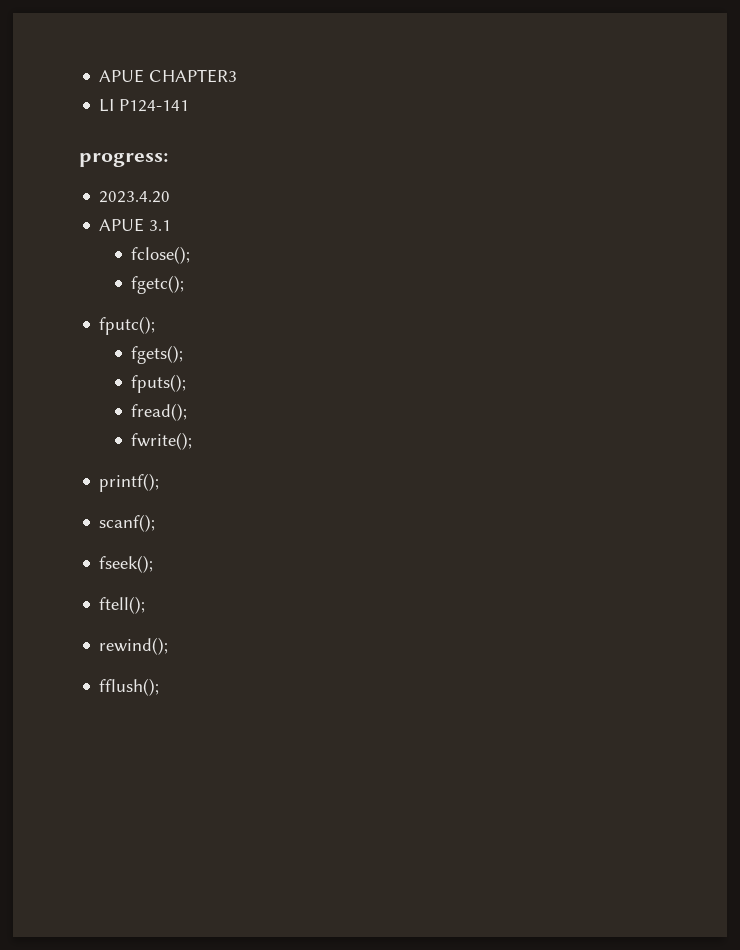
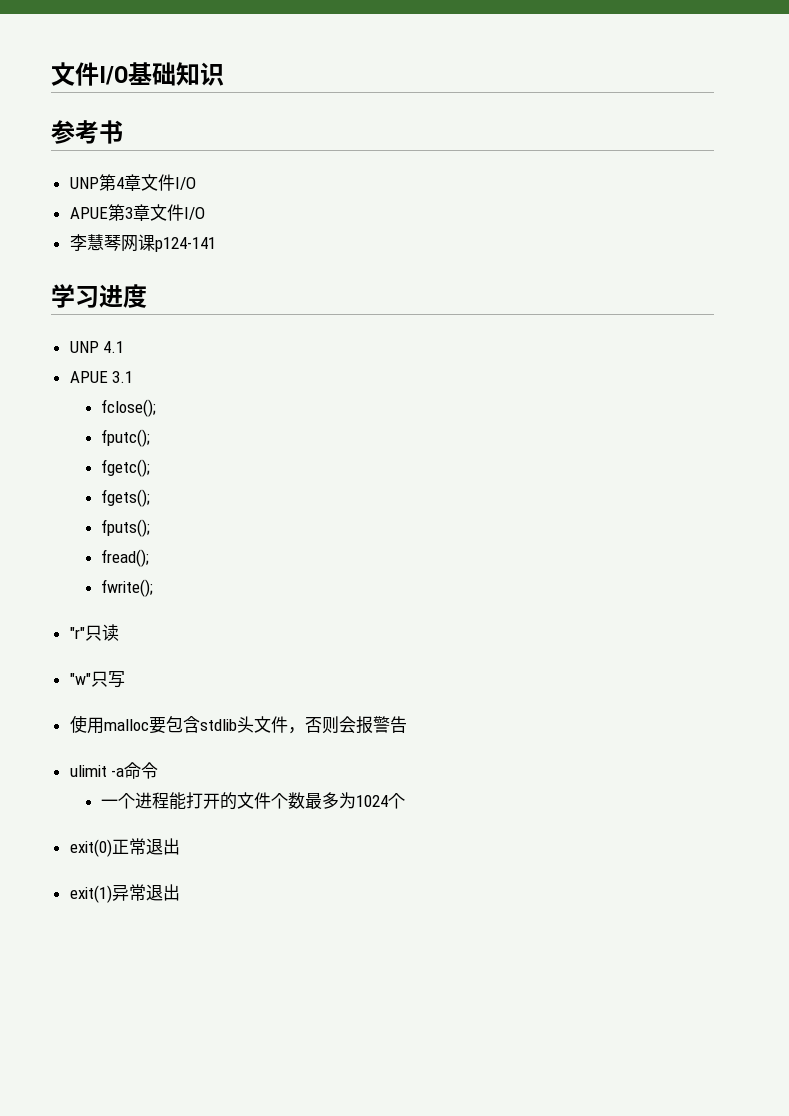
[99,69,238,83] [99,99,190,112] [79,153,168,167] [99,191,171,203] APUE CHAPTER3 // LI P124-141 // progress: // 2023.4.20 -> [51,62,224,86] [51,120,123,144] [69,174,196,191] [69,204,205,221] [69,234,216,252] [51,284,147,308] [69,341,125,353] 文件I/O基础知识 // 参考书 // UNP第4章文件I/O // APUE第3章文件I/O // 李慧琴网课p124-141 // 学习进度 // UNP 4.1
(191, 255) none -> [101,429,151,447] // fputc();
[99,316,156,335] // fputc(); -> (151, 468) none
[99,473,160,492] [99,514,156,532] [99,555,154,573] [99,596,146,614] [99,637,169,655] [99,678,160,696] printf(); // scanf(); // fseek(); // ftell(); // rewind(); // fflush(); -> [69,624,119,641] [69,671,125,688] [69,715,407,734] [69,762,159,779] [101,792,406,810] [69,838,180,857] [69,884,180,903] "r"只读 // "w"只写 // 使用malloc要包含stdlib头文件，否则会报警告 // ulimit -a命令 // 一个进程能打开的文件个数最多为1024个 // exit(0)正常退出 // exit(1)异常退出

